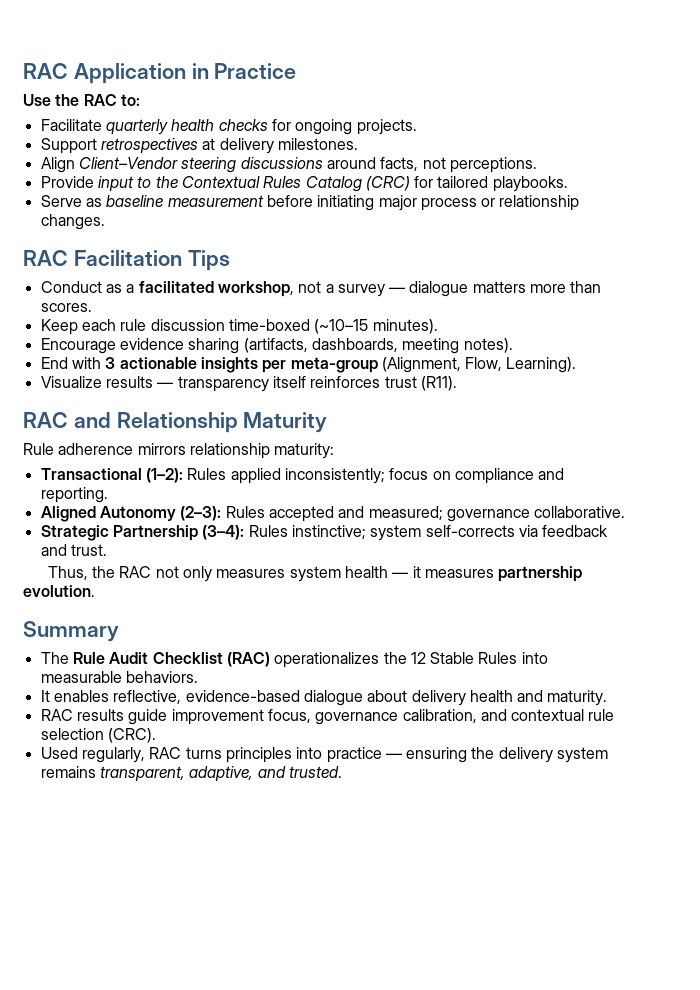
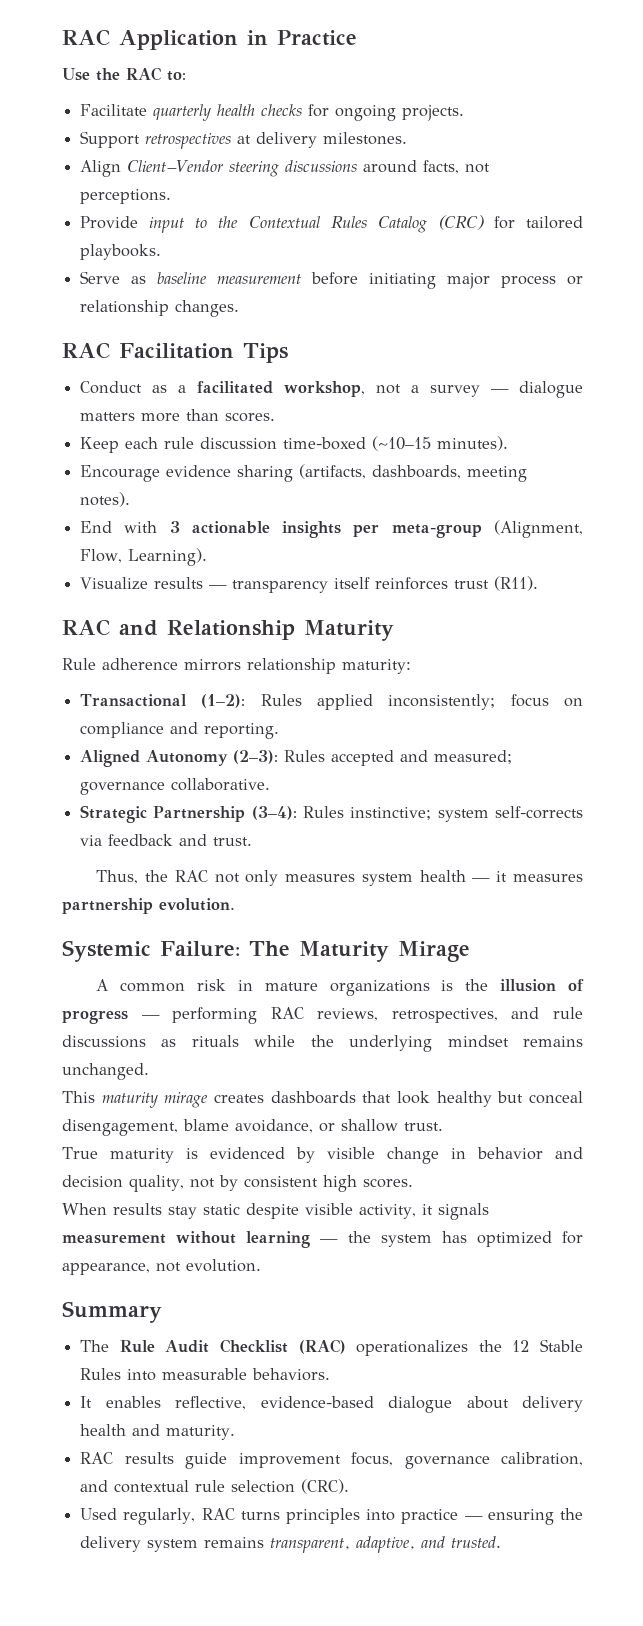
(95, 591) none -> [62,940,470,962] [96,979,584,996] [62,1007,583,1024] [62,1035,583,1052] [62,1063,149,1080] [62,1091,583,1108] [62,1119,443,1136] [62,1147,583,1164] [62,1175,413,1192] [62,1203,489,1220] [62,1231,583,1248] [62,1259,261,1275] // Systemic Failure: The Maturity Mirage // A common risk in mature organizations is the illusion of progress — performing RAC reviews, retrospectives, and rule discussions as rituals while the underlying mindset remains unchanged. // This maturity mirage creates dashboards that look healthy but conceal disengagement, blame avoidance, or shallow trust. // True maturity is evidenced by visible change in behavior and decision quality, not by consistent high scores. // When results stay static despite visible activity, it signals measurement without learning — the system has optimized for appearance, not evolution.

